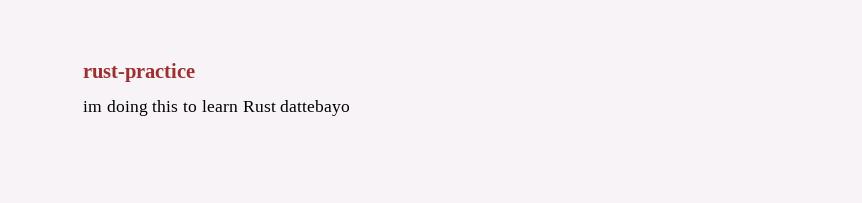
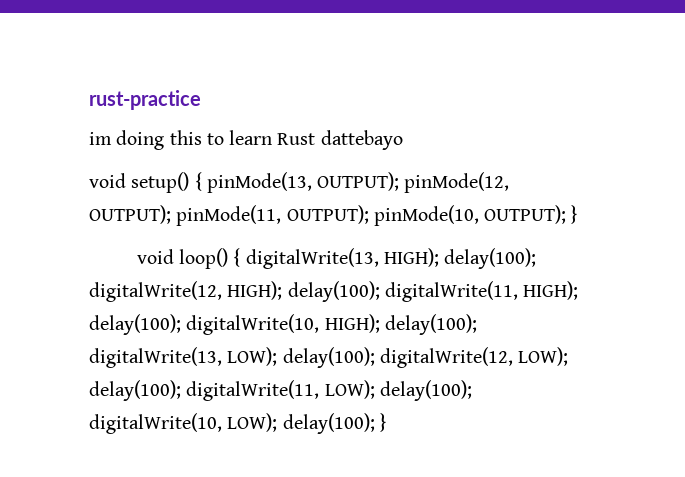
(351, 108) none -> [89,172,510,193] [89,205,579,226] [136,248,537,269] [89,281,579,302] [89,314,477,335] [89,347,569,368] [89,380,472,401] [89,413,387,434] // void setup() { pinMode(13, OUTPUT); pinMode(12, OUTPUT); pinMode(11, OUTPUT); pinMode(10, OUTPUT); } // void loop() { digitalWrite(13, HIGH); delay(100); digitalWrite(12, HIGH); delay(100); digitalWrite(11, HIGH); delay(100); digitalWrite(10, HIGH); delay(100); digitalWrite(13, LOW); delay(100); digitalWrite(12, LOW); delay(100); digitalWrite(11, LOW); delay(100); digitalWrite(10, LOW); delay(100); }

